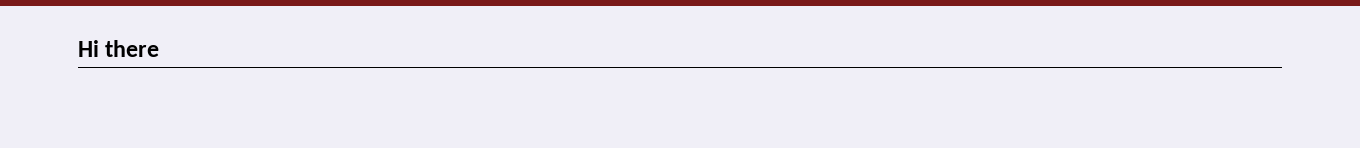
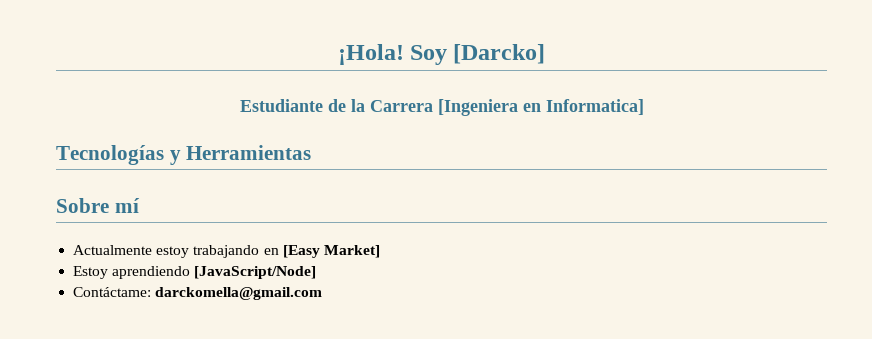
[78,40,160,57] Hi there -> [337,44,546,65] [239,99,644,116] [56,145,312,165] [56,198,140,213] [73,245,380,258] [73,266,317,279] [73,287,323,300] ¡Hola! Soy [Darcko] // Estudiante de la Carrera [Ingeniera en Informatica] // Tecnologías y Herramientas // Sobre mí // Actualmente estoy trabajando en [Easy Market] // Estoy aprendiendo [JavaScript/Node] // Contáctame: darckomella@gmail.com

